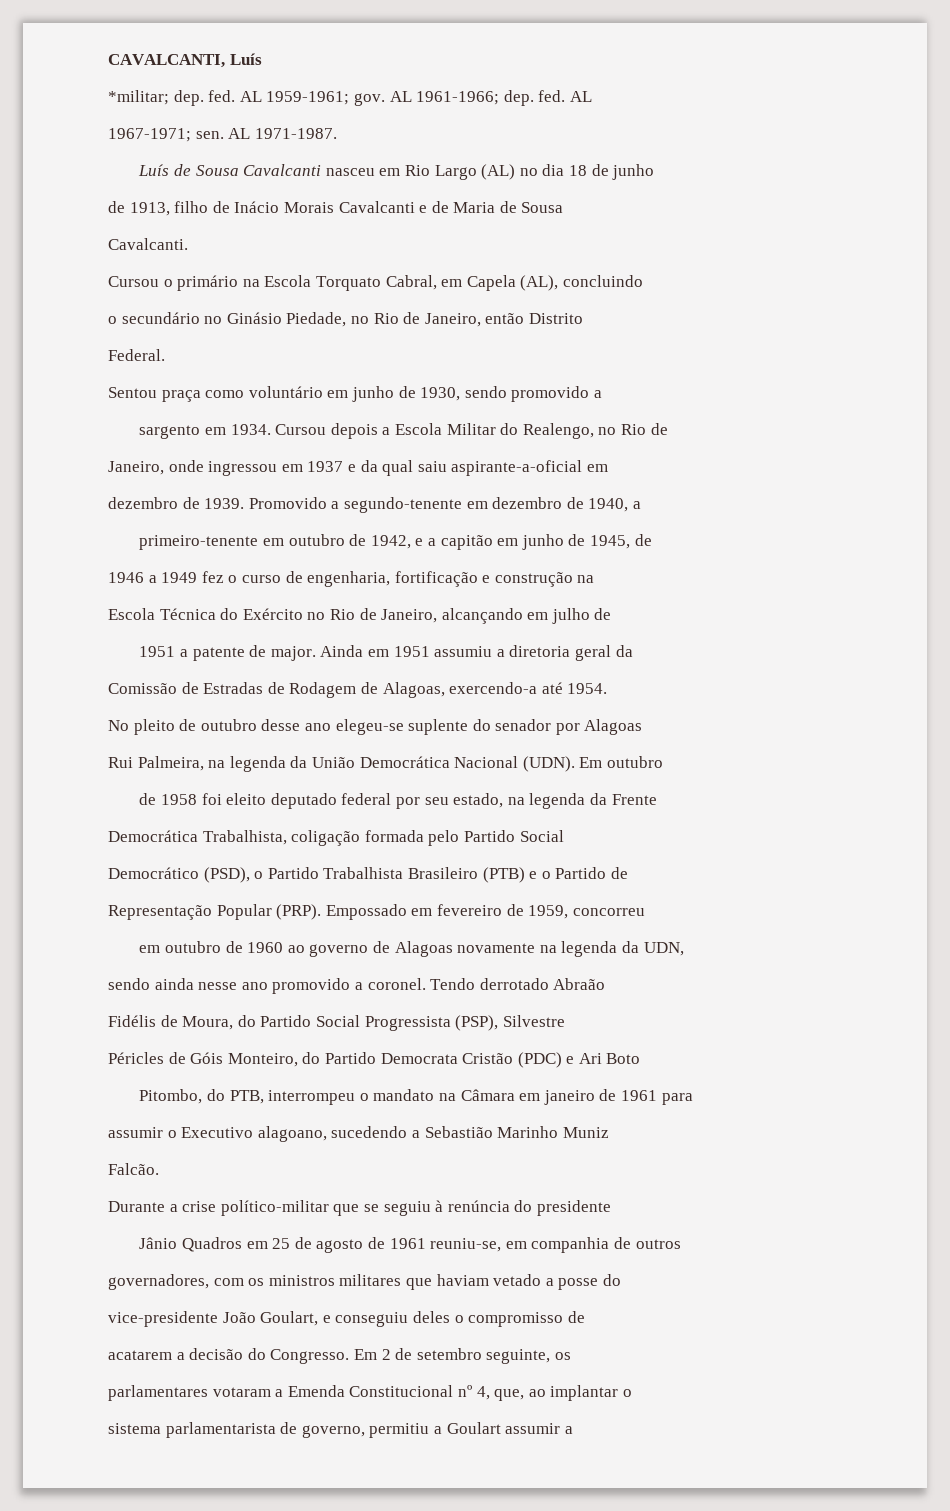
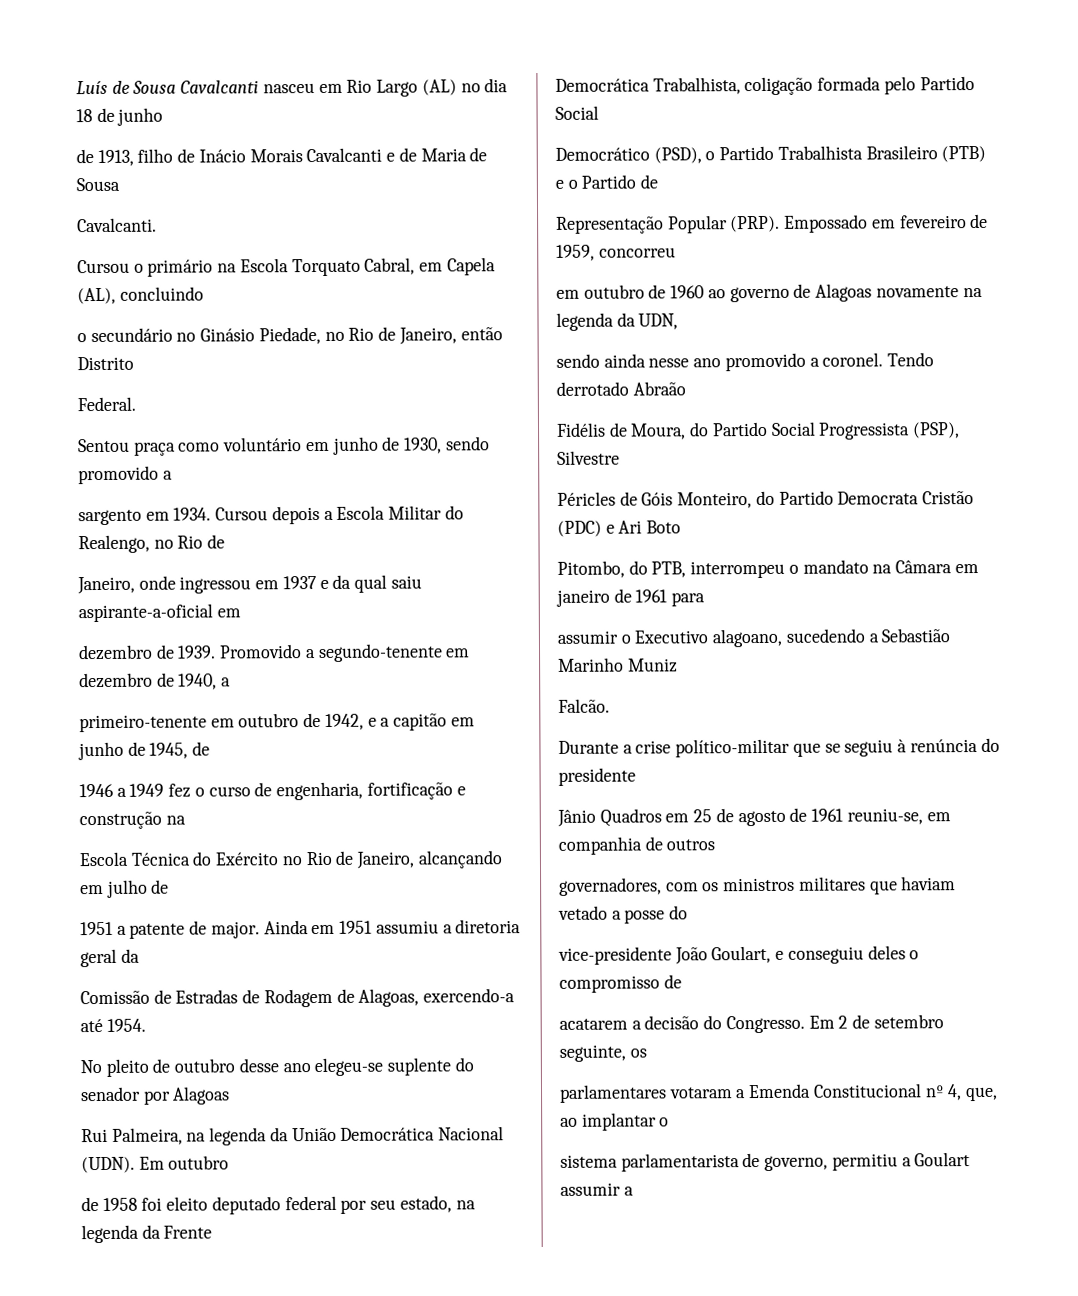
[108,53,262,68] [108,90,592,106] [108,128,337,142] CAVALCANTI, Luís // *militar; dep. fed. AL 1959-1961; gov. AL 1961-1966; dep. fed. AL // 1967-1971; sen. AL 1971-1987. // -> (76, 87) none

